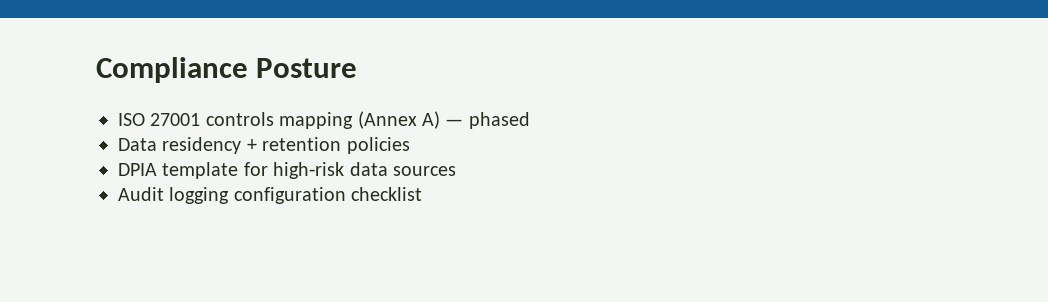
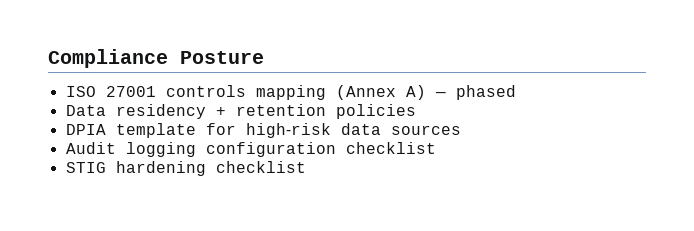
(423, 194) none -> [65,161,306,176] // STIG hardening checklist

